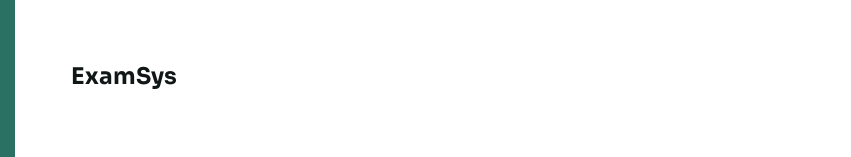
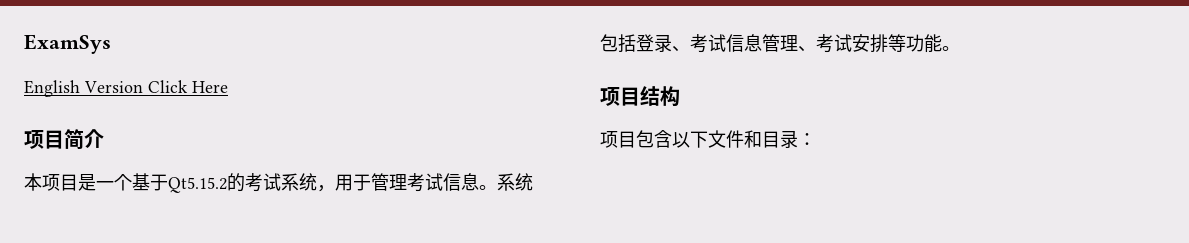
(177, 77) none -> [24,80,228,97] [24,129,104,150] [24,173,533,193] [600,34,960,53] [600,86,680,107] [600,130,816,148] // English Version Click Here // 项目简介 // 本项目是一个基于Qt5.15.2的考试系统，用于管理考试信息。系统包括登录、考试信息管理、考试安排等功能。 // 项目结构 // 项目包含以下文件和目录：

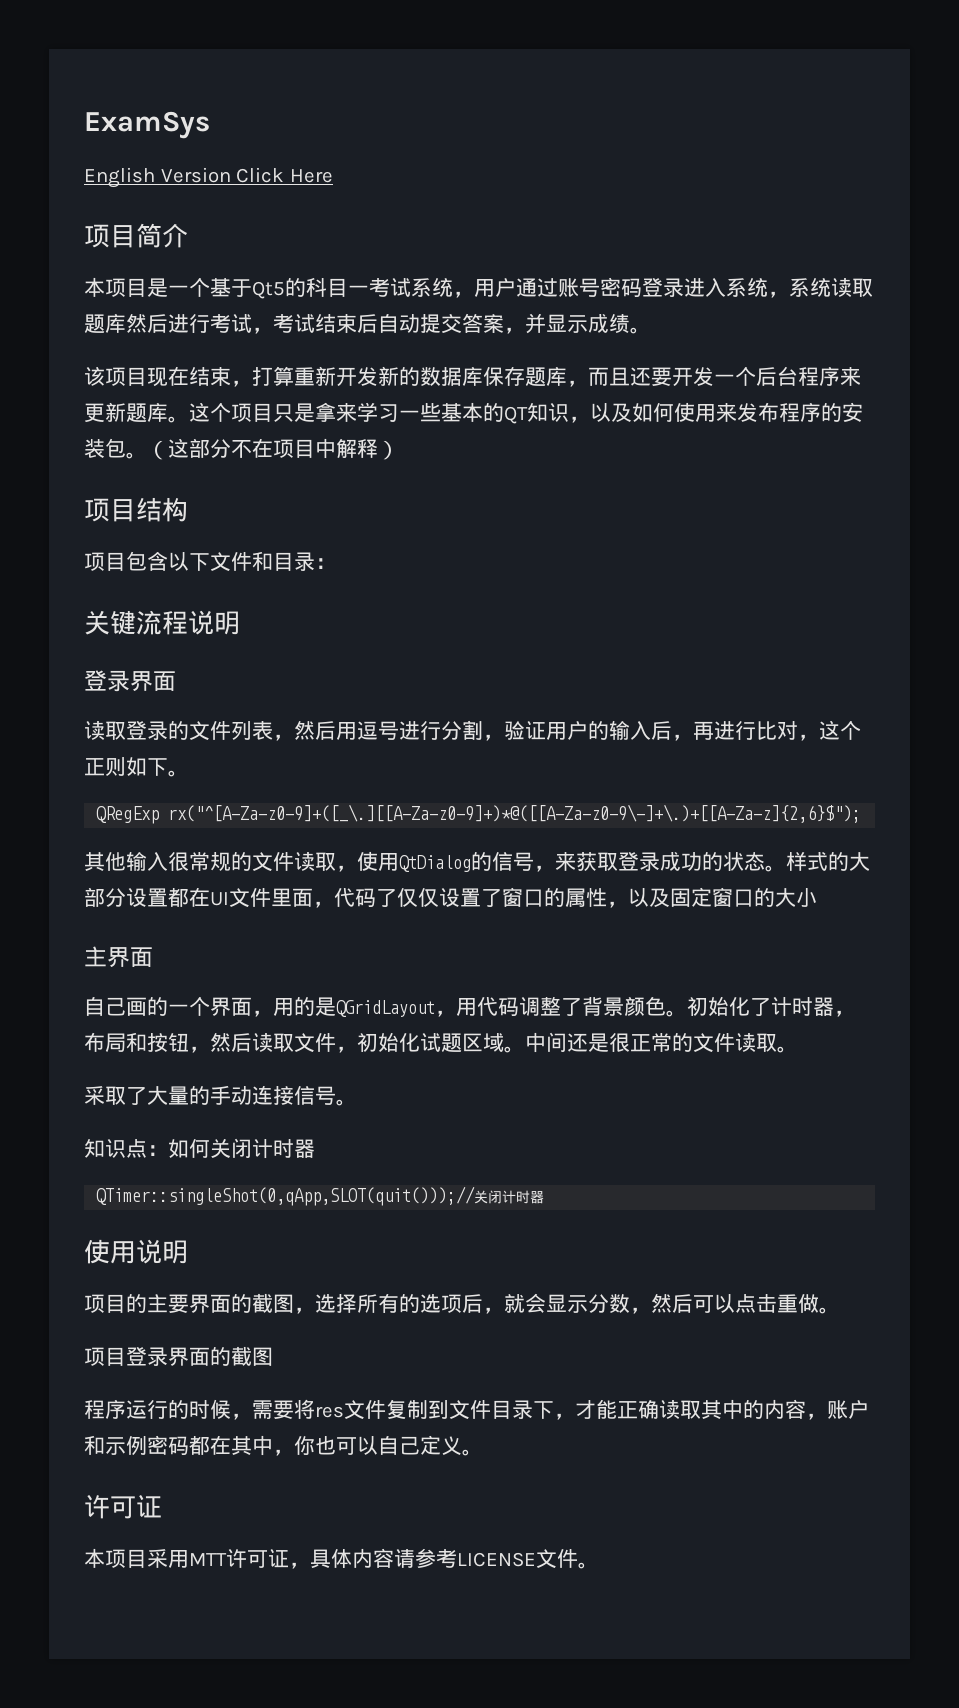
[168,173,533,193] [600,34,960,53] Qt5.15.2的考试系统，用于管理考试信息。系统包括登录、考试信息管理、考试安排等功能。 -> [252,277,873,299] [84,313,651,334] [84,366,861,387] [84,402,863,424] [84,438,399,460] Qt5的科目一考试系统，用户通过账号密码登录进入系统，系统读取题库然后进行考试，考试结束后自动提交答案，并显示成绩。 // 该项目现在结束，打算重新开发新的数据库保存题库，而且还要开发一个后台程序来更新题库。这个项目只是拿来学习一些基本的QT知识，以及如何使用来发布程序的安装包。（这部分不在项目中解释）
(816, 139) none -> [84,610,240,635] [84,670,176,692] [84,720,861,741] [84,757,189,777] [96,804,862,824] [84,851,870,872] [84,887,817,908] [84,946,153,968] [84,996,855,1017] [84,1032,798,1053] [84,1085,357,1106] [84,1138,315,1159] [96,1186,545,1206] [84,1239,188,1264] [84,1293,840,1314] [84,1346,273,1366] [84,1399,869,1420] [84,1435,483,1456] [84,1494,162,1519] [84,1548,599,1569] // 关键流程说明 // 登录界面 // 读取登录的文件列表，然后用逗号进行分割，验证用户的输入后，再进行比对，这个正则如下。 // QRegExp rx("^[A-Za-z0-9]+([_\.][[A-Za-z0-9]+)*@([[A-Za-z0-9\-]+\.)+[[A-Za-z]{2,6}$"); // 其他输入很常规的文件读取，使用QtDialog的信号，来获取登录成功的状态。样式的大部分设置都在UI文件里面，代码了仅仅设置了窗口的属性，以及固定窗口的大小 // 主界面 // 自己画的一个界面，用的是QGridLayout，用代码调整了背景颜色。初始化了计时器，布局和按钮，然后读取文件，初始化试题区域。中间还是很正常的文件读取。 // 采取了大量的手动连接信号。 // 知识点：如何关闭计时器 // QTimer::singleShot(0,qApp,SLOT(quit()));//关闭计时器 // 使用说明 // 项目的主要界面的截图，选择所有的选项后，就会显示分数，然后可以点击重做。 // 项目登录界面的截图 // 程序运行的时候，需要将res文件复制到文件目录下，才能正确读取其中的内容，账户和示例密码都在其中，你也可以自己定义。 // 许可证 // 本项目采用MTT许可证，具体内容请参考LICENSE文件。

